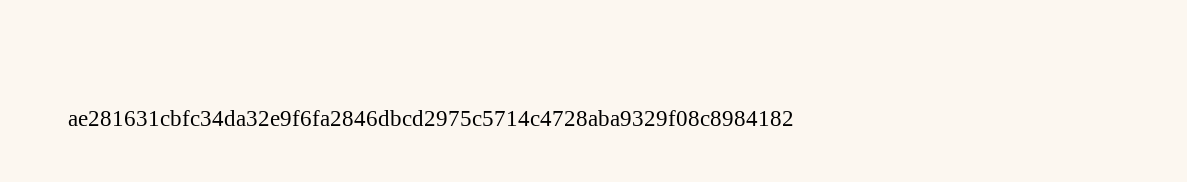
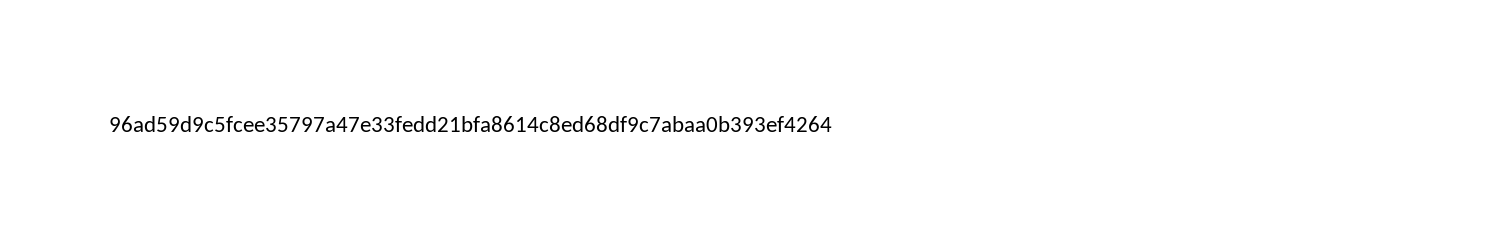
[68,110,794,126] ae281631cbfc34da32e9f6fa2846dbcd2975c5714c4728aba9329f08c8984182 -> [109,116,832,132] 96ad59d9c5fcee35797a47e33fedd21bfa8614c8ed68df9c7abaa0b393ef4264

